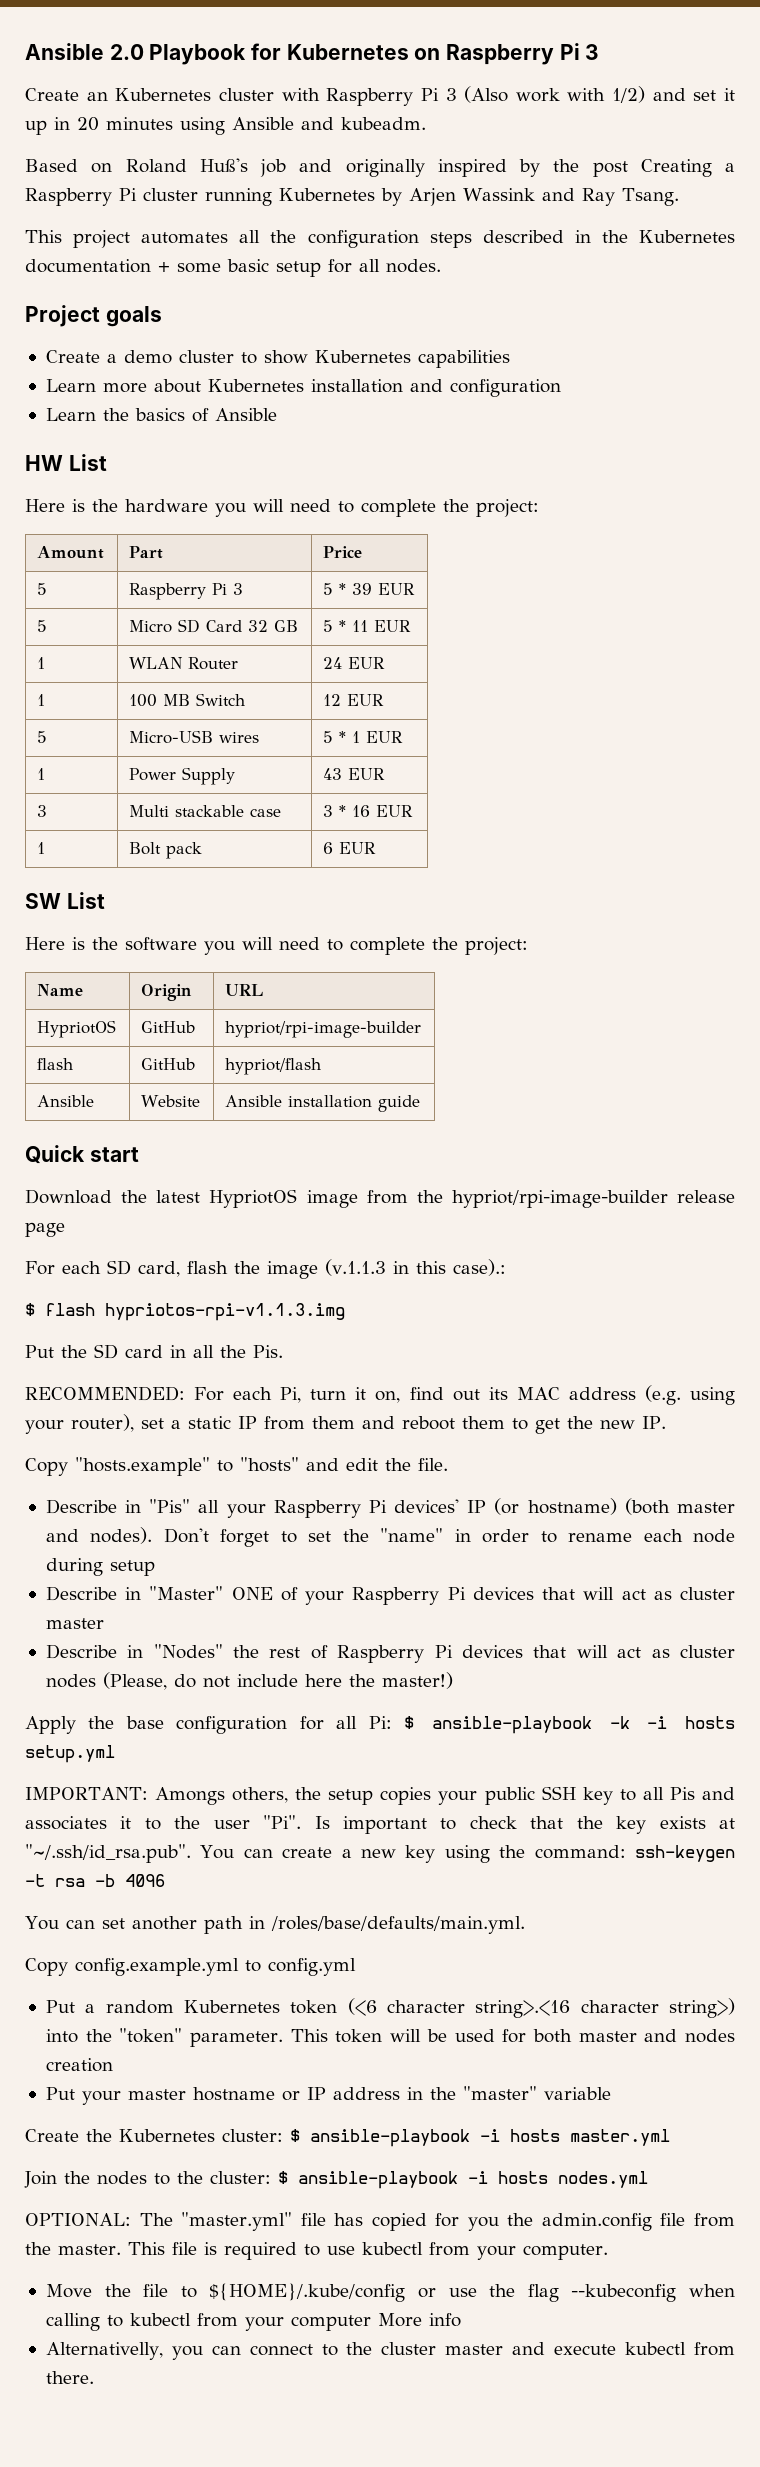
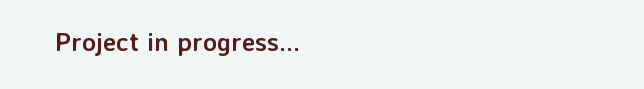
[25,43,600,65] [25,86,735,106] [25,117,426,135] [25,158,735,177] [25,188,679,206] [25,230,736,248] [25,259,441,277] [25,305,162,327] [45,350,510,368] [45,379,561,397] [45,408,277,422] [25,454,107,471] [25,499,539,517] [37,546,105,559] [129,546,164,559] [323,546,363,558] [37,583,48,595] [129,583,244,600] [323,583,416,595] [37,620,48,632] [129,619,299,633] [323,620,412,632] [37,657,46,669] [129,657,239,670] [323,657,386,669] [37,694,46,706] [129,693,246,707] [323,694,385,706] [37,731,48,743] [129,730,260,744] [323,731,404,743] [37,768,46,780] [129,767,236,785] [323,768,386,780] [37,805,48,817] [129,805,282,817] [323,805,414,817] [37,842,46,854] [129,842,203,859] [323,842,377,854] [25,892,105,909] [25,937,528,955] [37,984,84,996] [141,984,193,1001] [225,984,264,996] [37,1020,117,1038] [141,1021,196,1033] [225,1021,422,1038] [37,1058,74,1070] [141,1058,196,1070] [225,1058,322,1075] [37,1095,95,1107] [141,1095,201,1107] [225,1095,421,1112] [25,1145,139,1164] [25,1189,735,1208] [25,1222,65,1237] [25,1259,506,1279] [25,1303,345,1321] [25,1344,283,1359] [25,1385,736,1405] [25,1414,666,1434] [25,1457,448,1476] [45,1498,735,1518] [45,1527,735,1547] [45,1558,155,1576] [45,1586,736,1605] [45,1618,104,1629] [45,1644,735,1663] [45,1672,453,1690] [25,1716,735,1734] [25,1745,115,1763] [25,1786,735,1805] [25,1815,736,1834] [25,1844,735,1863] [25,1874,165,1887] [25,1916,525,1934] [25,1958,356,1976] [45,1998,735,2018] [45,2028,736,2047] [45,2058,113,2072] [45,2086,611,2105] [25,2129,670,2147] [24,2171,648,2189] [25,2212,735,2231] [25,2242,608,2260] [45,2283,736,2302] [45,2313,461,2331] [45,2342,736,2360] [45,2371,94,2384] Ansible 2.0 Playbook for Kubernetes on Raspberry Pi 3 // Create an Kubernetes cluster with Raspberry Pi 3 (Also work with 1/2) and set it up in 20 minutes using Ansible and kubeadm. // Based on Roland Huß's job and originally inspired by the post Creating a Raspberry Pi cluster running Kubernetes by Arjen Wassink and Ray Tsang. // This project automates all the configuration steps described in the Kubernetes documentation + some basic setup for all nodes. // Project goals // Create a demo cluster to show Kubernetes capabilities // Learn more about Kubernetes installation and configuration // Learn the basics of Ansible // HW List // Here is the hardware you will need to complete the project: // Amount | Part | Price // 5 | Raspberry Pi 3 | 5 * 39 EUR // 5 | Micro SD Card 32 GB | 5 * 11 EUR // 1 | WLAN Router | 24 EUR // 1 | 100 MB Switch | 12 EUR // 5 | Micro-USB wires | 5 * 1 EUR // 1 | Power Supply | 43 EUR // 3 | Multi stackable case | 3 * 16 EUR // 1 | Bolt pack | 6 EUR // SW List // Here is the software you will need to complete the project: // Name | Origin | URL // HypriotOS | GitHub | hypriot/rpi-image-builder // flash | GitHub | hypriot/flash // Ansible | Website | Ansible installation guide // Quick start // Download the latest HypriotOS image from the hypriot/rpi-image-builder release page // For each SD card, flash the image (v.1.1.3 in this case).: // $ flash hypriotos-rpi-v1.1.3.img // Put the SD card in all the Pis. // RECOMMENDED: For each Pi, turn it on, find out its MAC address (e.g. using your router), set a static IP from them and reboot them to get the new IP. // Copy "hosts.example" to "hosts" and edit the file. // Describe in "Pis" all your Raspberry Pi devices' IP (or hostname) (both master and nodes). Don't forget to set the "name" in order to rename each node during setup // Describe in "Master" ONE of your Raspberry Pi devices that will act as cluster master // Describe in "Nodes" the rest of Raspberry Pi devices that will act as cluster nodes (Please, do not include here the master!) // Apply the base configuration for all Pi: $ ansible-playbook -k -i hosts setup.yml // IMPORTANT: Amongs others, the setup copies your public SSH key to all Pis and associates it to the user "Pi". Is important to check that the key exists at "~/.ssh/id_rsa.pub". You can create a new key using the command: ssh-keygen -t rsa -b 4096 // You can set another path in /roles/base/defaults/main.yml. // Copy config.example.yml to config.yml // Put a random Kubernetes token (<6 character string>.<16 character string>) into the "token" parameter. This token will be used for both master and nodes creation // Put your master hostname or IP address in the "master" variable // Create the Kubernetes cluster: $ ansible-playbook -i hosts master.yml // Join the nodes to the cluster: $ ansible-playbook -i hosts nodes.yml // OPTIONAL: The "master.yml" file has copied for you the admin.config file from the master. This file is required to use kubectl from your computer. // Move the file to ${HOME}/.kube/config or use the flag --kubeconfig when calling to kubectl from your computer More info // Alternativelly, you can connect to the cluster master and execute kubectl from there. -> [55,33,300,56] Project in progress...

